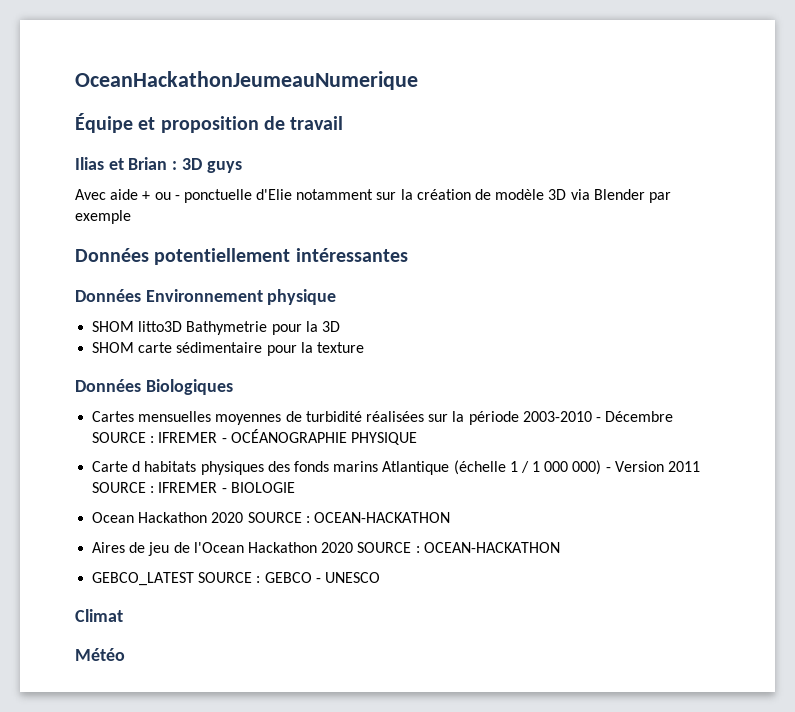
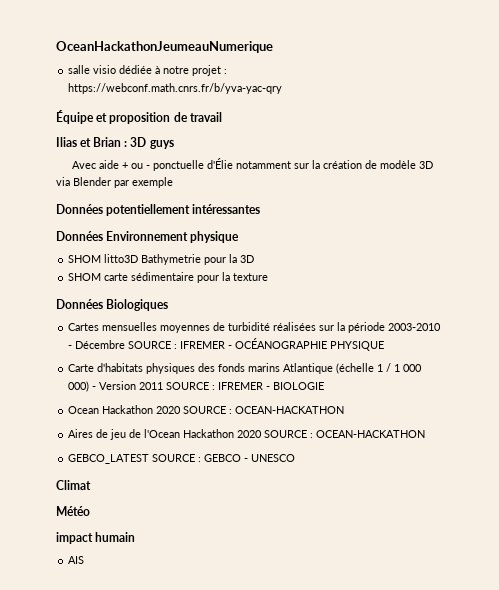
(418, 80) none -> [68,65,228,76] [68,83,283,94] // salle visio dédiée à notre projet : https://webconf.math.cnrs.fr/b/yva-yac-qry
[256,189,293,200] d'Elie -> [206,158,233,169] d'Élie
[132,461,197,472] d habitats -> [97,363,144,372] d'habitats
(125, 654) none -> [56,532,136,544] [68,556,85,564] // impact humain // AIS

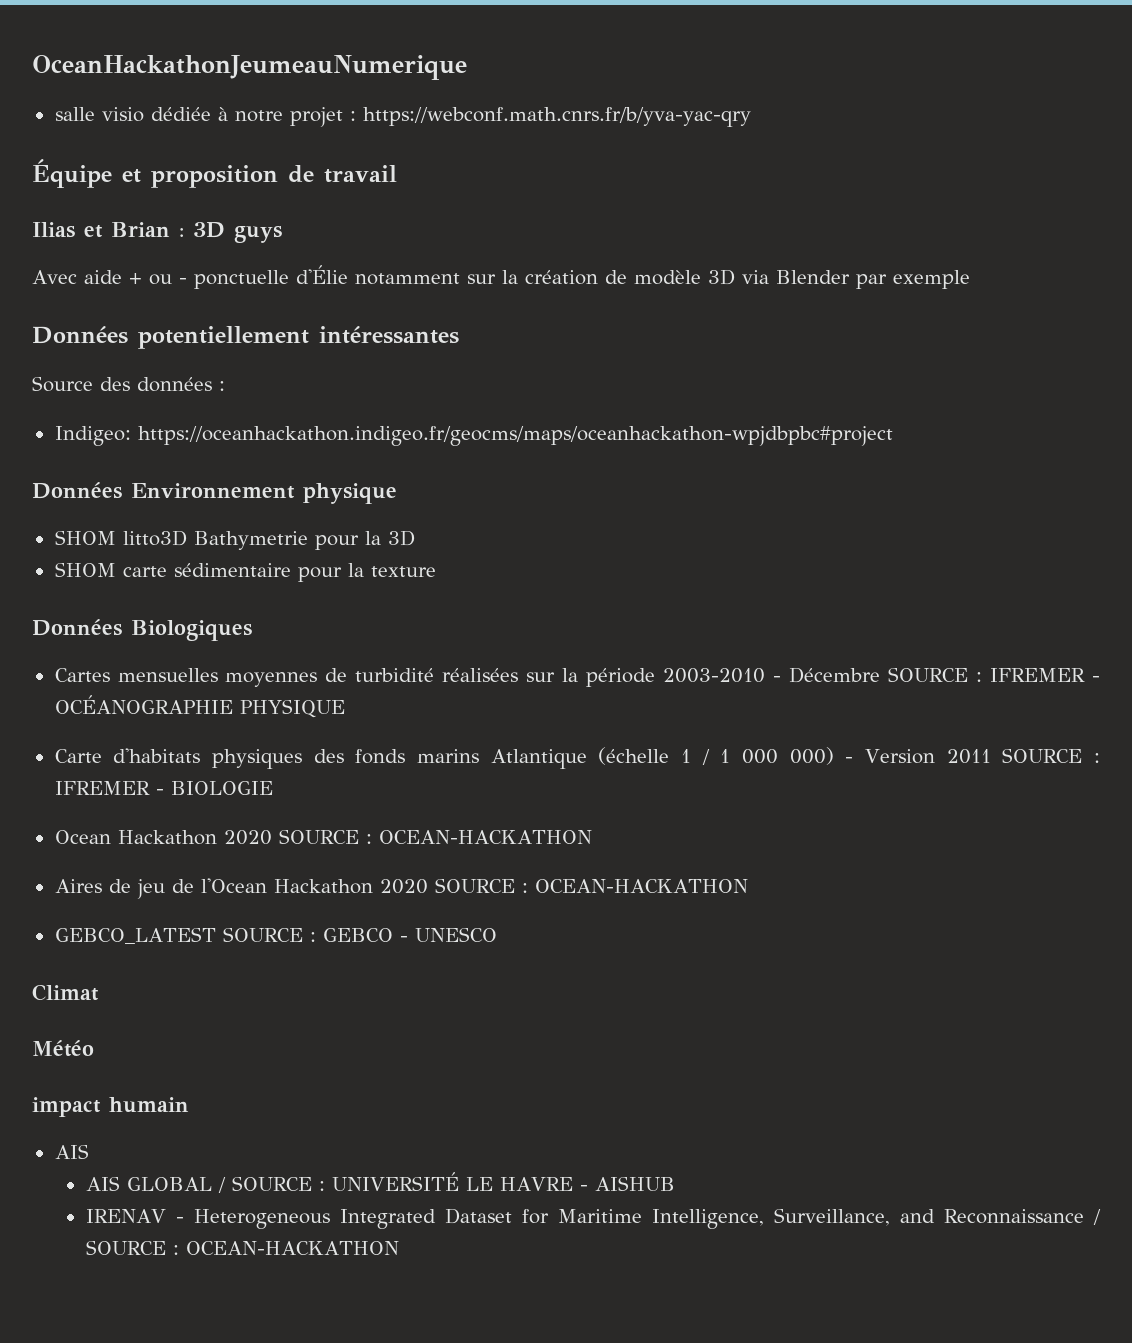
(261, 209) none -> [32,376,225,392] [54,426,893,446] // Source des données : // Indigeo: https://oceanhackathon.indigeo.fr/geocms/maps/oceanhackathon-wpjdbpbc#project
(85, 560) none -> [85,1172,675,1193] [85,1208,1101,1229] [85,1240,399,1255] // AIS GLOBAL / SOURCE : UNIVERSITÉ LE HAVRE - AISHUB // IRENAV - Heterogeneous Integrated Dataset for Maritime Intelligence, Surveillance, and Reconnaissance / SOURCE : OCEAN-HACKATHON

